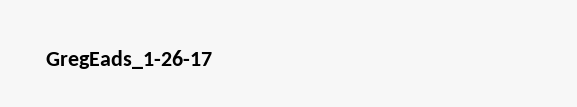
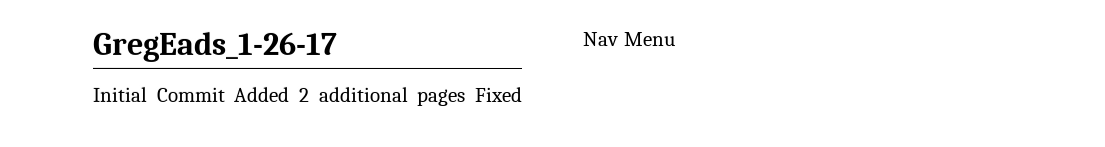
(212, 59) none -> [92,86,523,106] [583,32,676,47] // Initial Commit Added 2 additional pages Fixed Nav Menu

